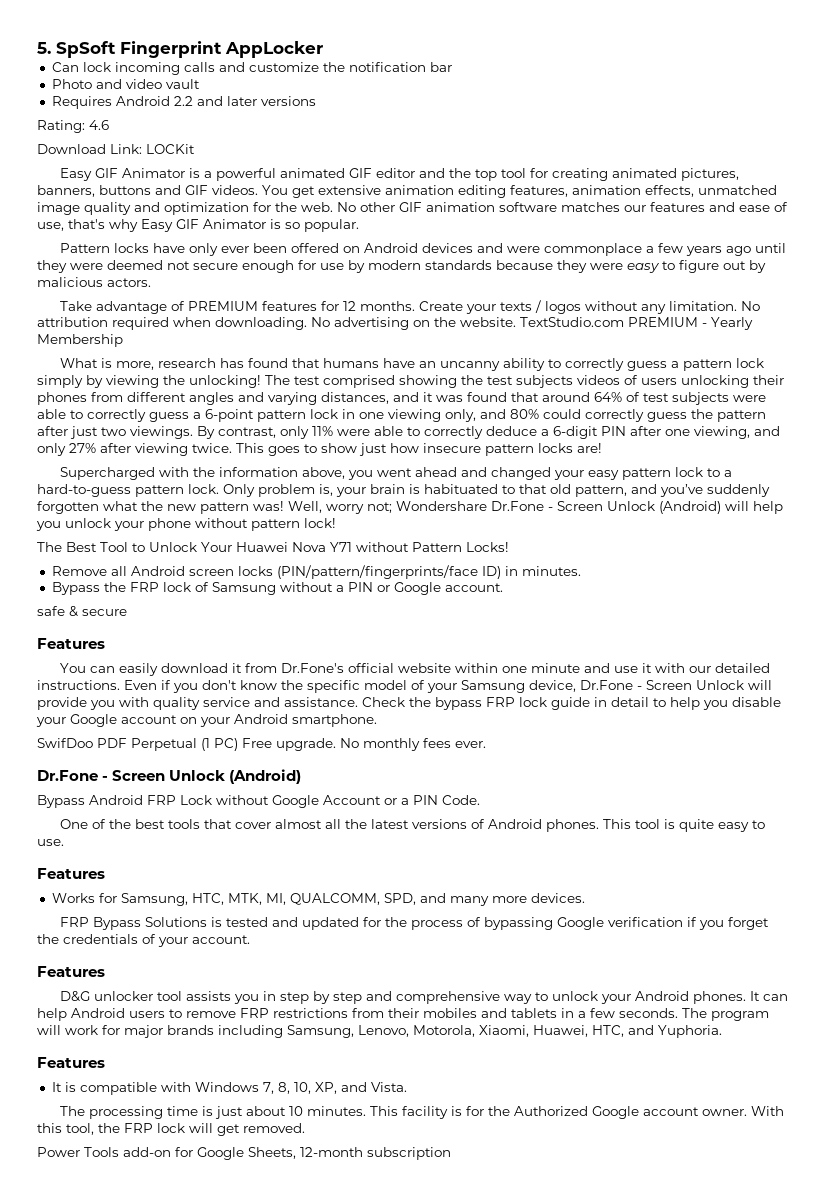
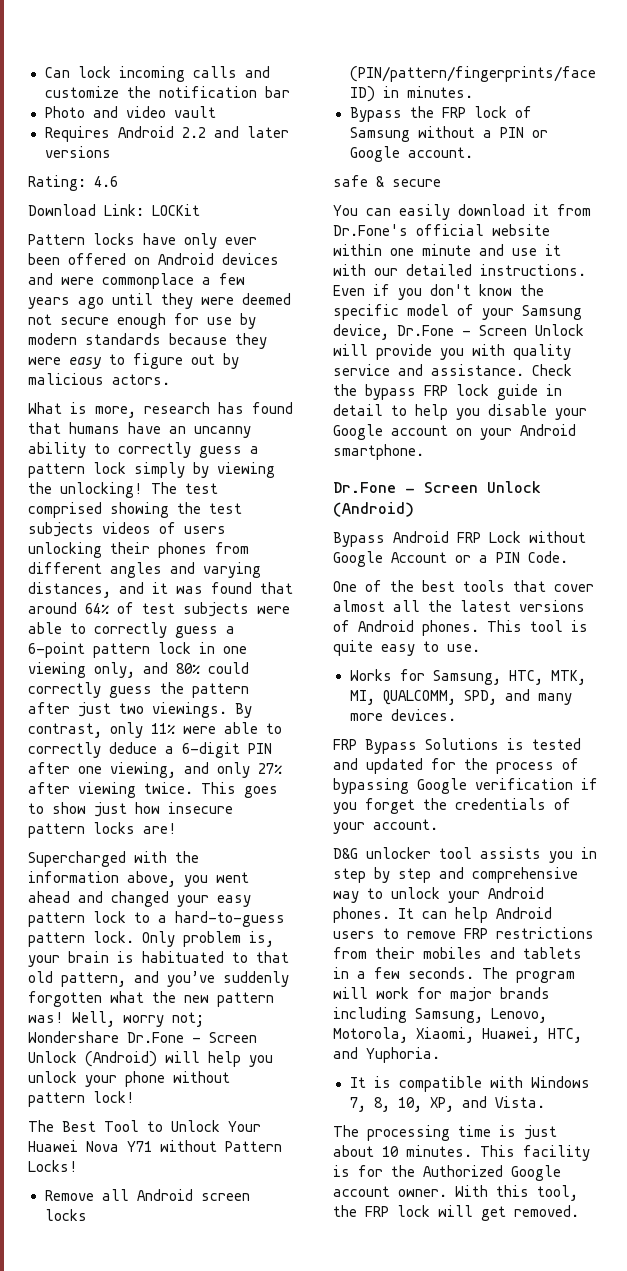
[37,41,323,58] 5. SpSoft Fingerprint AppLocker // -> (44, 72) none
[59,168,739,181] [37,185,777,198] [37,202,788,215] [37,219,359,232] // Easy GIF Animator is a powerful animated GIF editor and the top tool for creating animated pictures, banners, buttons and GIF videos. You get extensive animation editing features, animation effects, unmatched image quality and optimization for the web. No other GIF animation software matches our features and ease of use, that's why Easy GIF Animator is so popular. -> (200, 210) none
[59,300,760,314] [37,317,753,330] [37,334,123,347] // Take advantage of PREMIUM features for 12 months. Create your texts / logos without any limitation. No attribution required when downloading. No advertising on the website. TextStudio.com PREMIUM - Yearly Membership -> (170, 379) none
[37,638,105,649] // Features -> (441, 183) none
[37,738,486,751] // SwifDoo PDF Perpetual (1 PC) Free upgrade. No monthly fees ever. -> (424, 452) none
[37,868,105,879] // Features -> (480, 648) none
[37,966,105,977] // Features -> (438, 824) none
[37,1057,105,1068] // Features -> (440, 1055) none
[37,1147,451,1160] // Power Tools add-on for Google Sheets, 12-month subscription -> (579, 1211) none

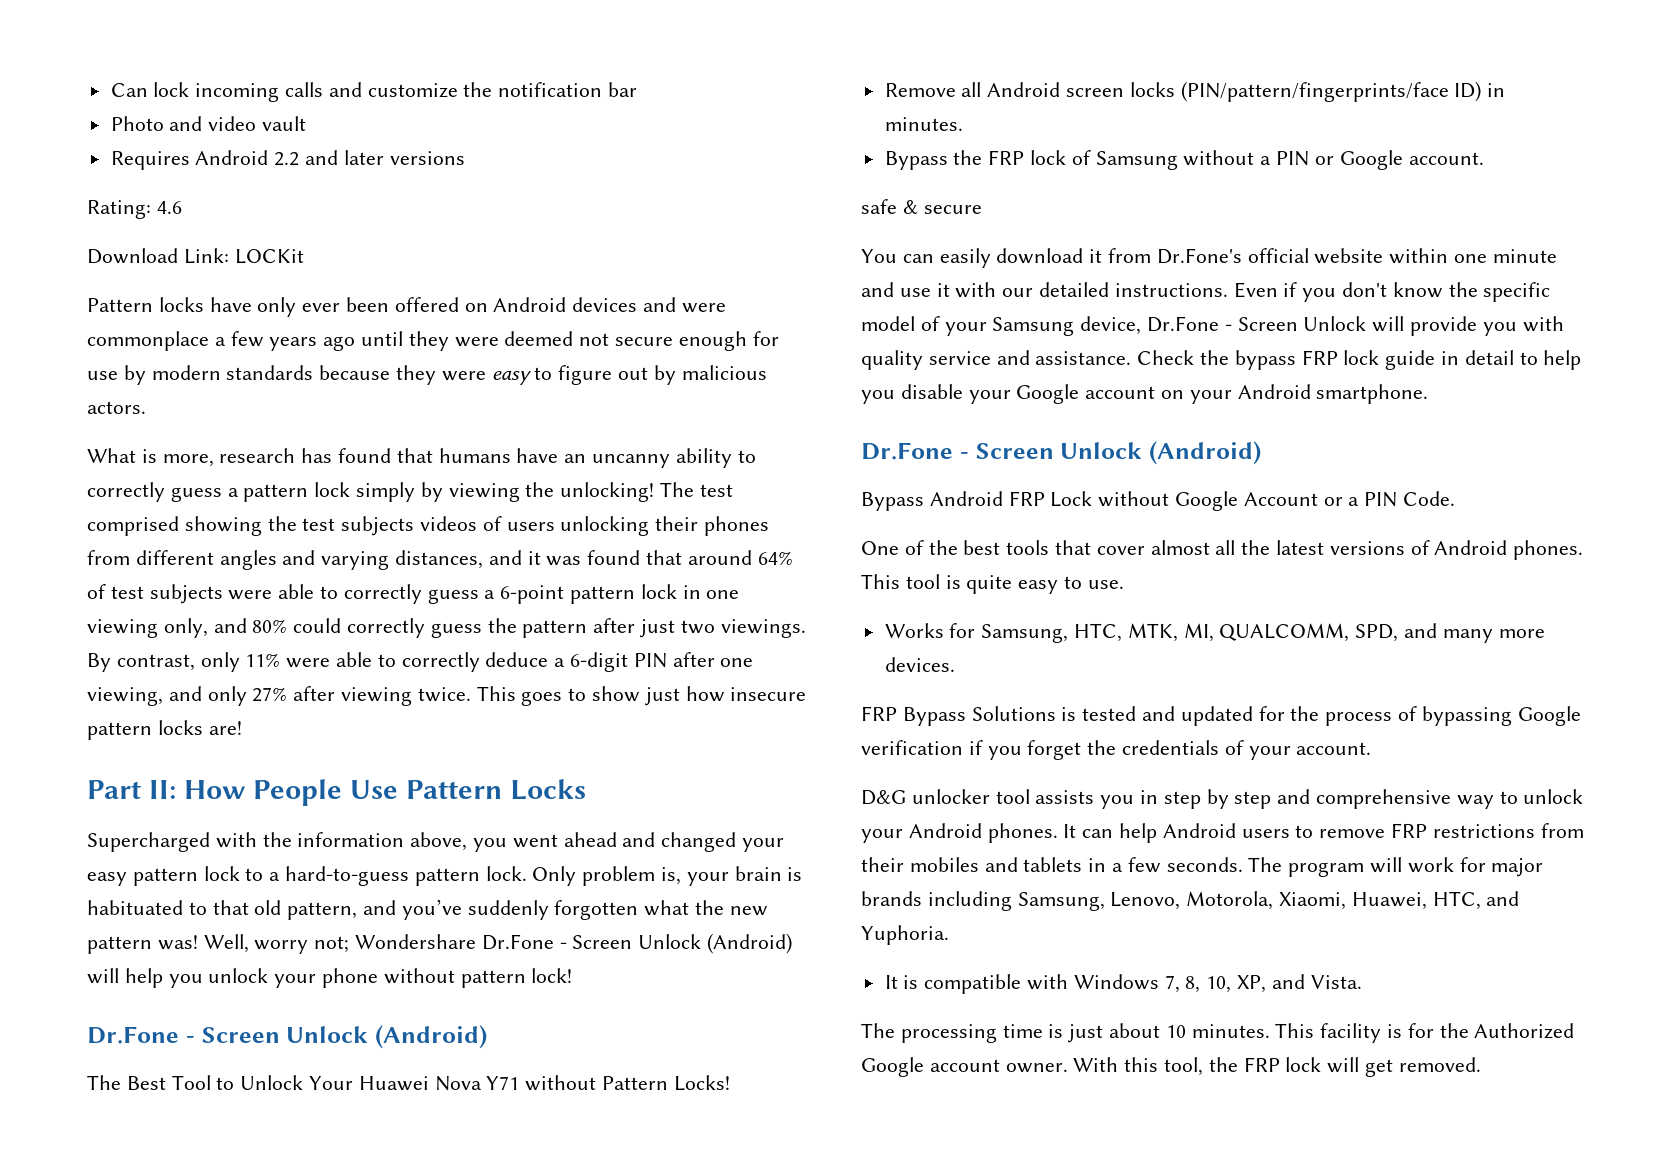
(177, 828) none -> [87,779,586,806] // Part II: How People Use Pattern Locks
(135, 1097) none -> [87,1025,487,1049] // Dr.Fone - Screen Unlock (Android)

